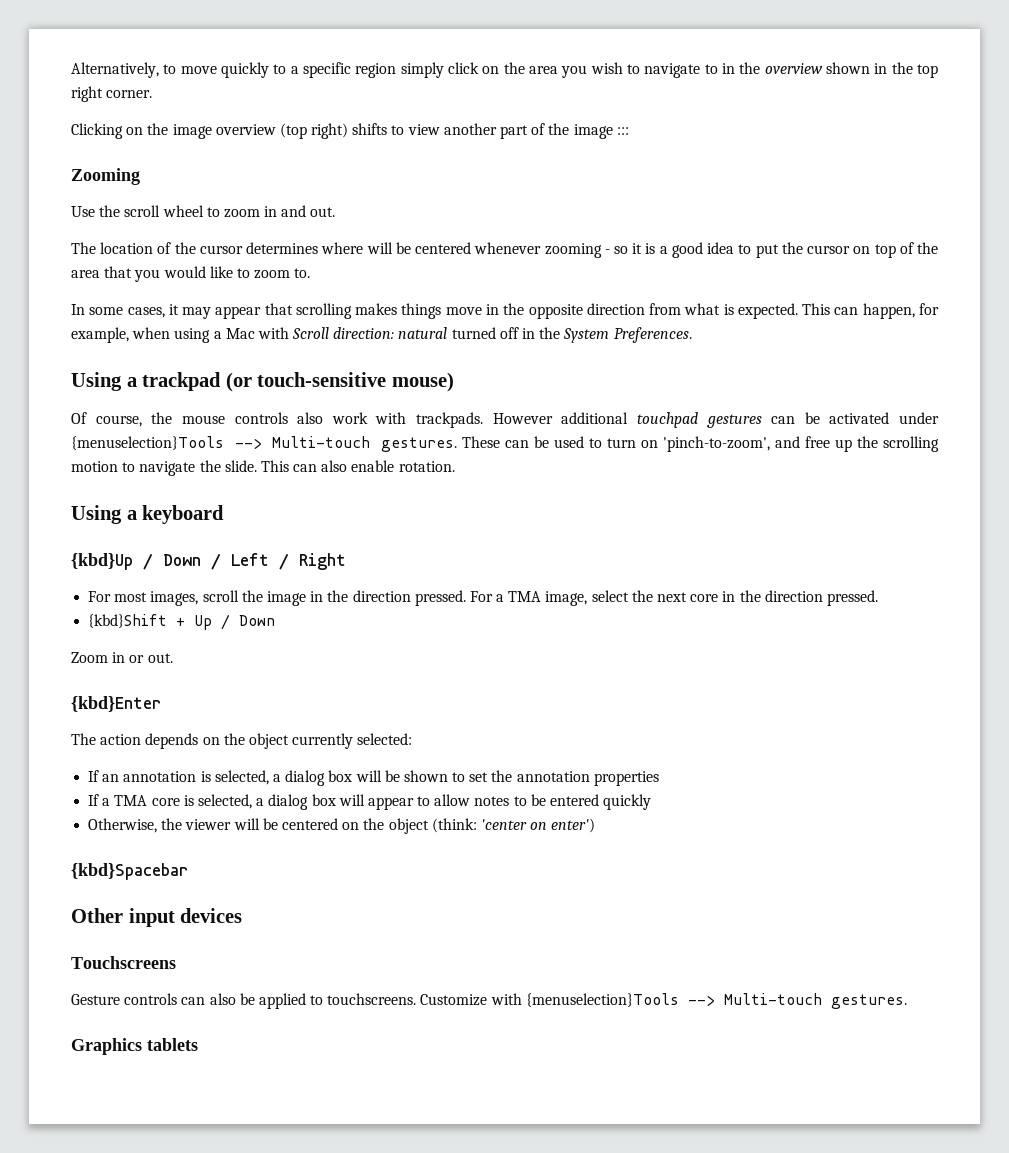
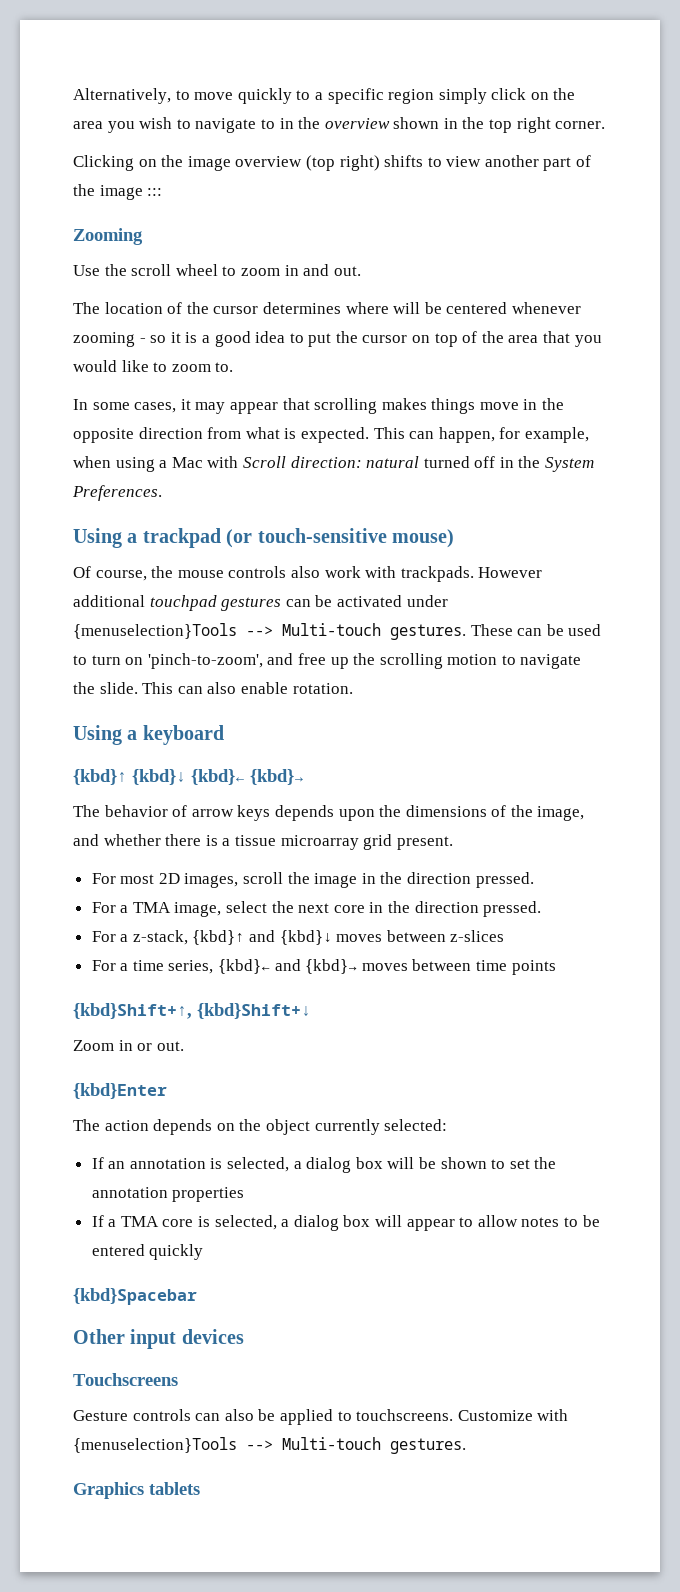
[71,553,346,570] {kbd}Up / Down / Left / Right -> [73,769,304,785] [73,805,585,821] [73,834,453,850] {kbd}↑ {kbd}↓ {kbd}← {kbd}→ // The behavior of arrow keys depends upon the dimensions of the image, and whether there is a tissue microarray grid present.
(148, 597) none -> [158,873,180,884] 2D
(466, 598) none -> (534, 880) //
[88,614,276,630] {kbd}Shift + Up / Down -> [91,930,505,945] [91,959,556,975] [73,1003,311,1019] For a z-stack, {kbd}↑ and {kbd}↓ moves between z-slices // For a time series, {kbd}← and {kbd}→ moves between time points // {kbd}Shift+↑, {kbd}Shift+↓
[88,818,596,834] // Otherwise, the viewer will be centered on the object (think: 'center on enter') -> (204, 1252) none

